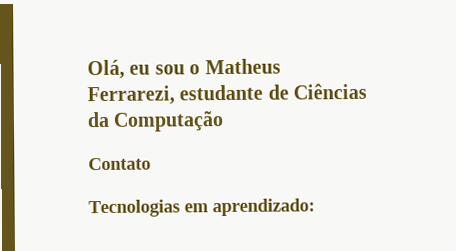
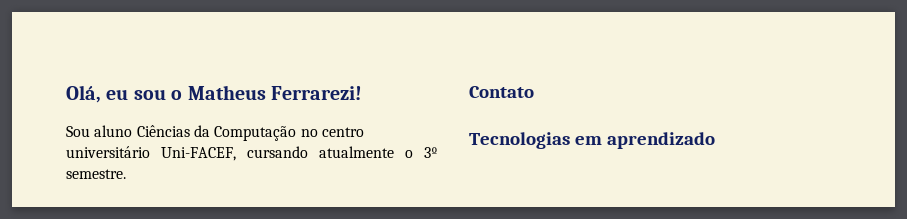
[87,84,289,106] Ferrarezi, estudante de -> [271,86,362,100] [66,125,133,137] Ferrarezi! // Sou aluno
(225, 121) none -> [300,127,364,137] [66,146,438,161] [66,169,126,179] no centro universitário Uni-FACEF, cursando atualmente o 3º semestre.
[212,198,315,217] aprendizado: -> [606,132,715,149] aprendizado

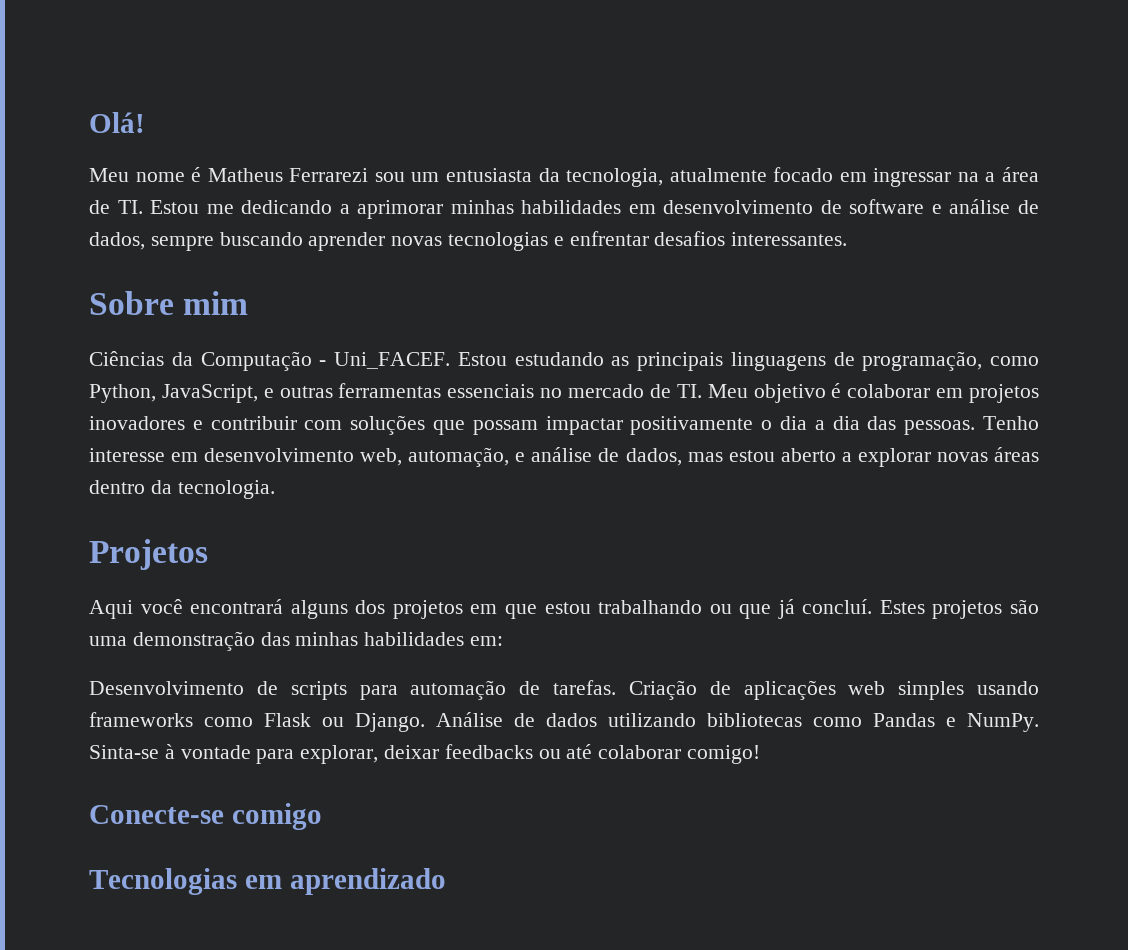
[66,85,362,103] [66,125,364,141] [66,146,438,161] [66,169,126,179] [469,86,534,98] Olá, eu sou o Matheus Ferrarezi! // Sou aluno Ciências da Computação no centro universitário Uni-FACEF, cursando atualmente o 3º semestre. // Contato -> [89,112,145,133] [89,167,1039,187] [89,199,1039,219] [89,231,848,251] [89,291,249,315] [89,351,1039,371] [89,383,1039,403] [89,415,1039,435] [89,447,1040,467] [89,480,275,499] [89,539,208,570] [89,599,1039,619] [89,631,504,651] [89,680,1039,700] [89,712,1039,732] [89,744,761,764] [89,803,322,830] Olá! // Meu nome é Matheus Ferrarezi sou um entusiasta da tecnologia, atualmente focado em ingressar na a área de TI. Estou me dedicando a aprimorar minhas habilidades em desenvolvimento de software e análise de dados, sempre buscando aprender novas tecnologias e enfrentar desafios interessantes. // Sobre mim // Ciências da Computação - Uni_FACEF. Estou estudando as principais linguagens de programação, como Python, JavaScript, e outras ferramentas essenciais no mercado de TI. Meu objetivo é colaborar em projetos inovadores e contribuir com soluções que possam impactar positivamente o dia a dia das pessoas. Tenho interesse em desenvolvimento web, automação, e análise de dados, mas estou aberto a explorar novas áreas dentro da tecnologia. // Projetos // Aqui você encontrará alguns dos projetos em que estou trabalhando ou que já concluí. Estes projetos são uma demonstração das minhas habilidades em: // Desenvolvimento de scripts para automação de tarefas. Criação de aplicações web simples usando frameworks como Flask ou Django. Análise de dados utilizando bibliotecas como Pandas e NumPy. Sinta-se à vontade para explorar, deixar feedbacks ou até colaborar comigo! // Conecte-se comigo

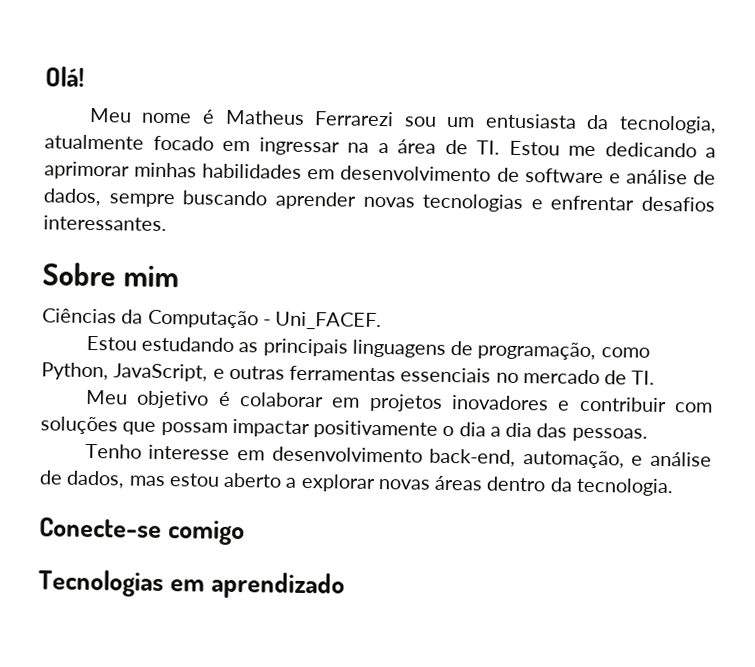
(450, 360) none -> (383, 321) //
(702, 391) none -> (656, 377) //
(976, 427) none -> (648, 434) //
[360,448,403,466] web, -> [429,448,517,467] back-end,
[89,539,208,570] [89,599,1039,619] [89,631,504,651] [89,680,1039,700] [89,712,1039,732] [89,744,761,764] // Projetos // Aqui você encontrará alguns dos projetos em que estou trabalhando ou que já concluí. Estes projetos são uma demonstração das minhas habilidades em: // Desenvolvimento de scripts para automação de tarefas. Criação de aplicações web simples usando frameworks como Flask ou Django. Análise de dados utilizando bibliotecas como Pandas e NumPy. Sinta-se à vontade para explorar, deixar feedbacks ou até colaborar comigo! -> (673, 487) none

